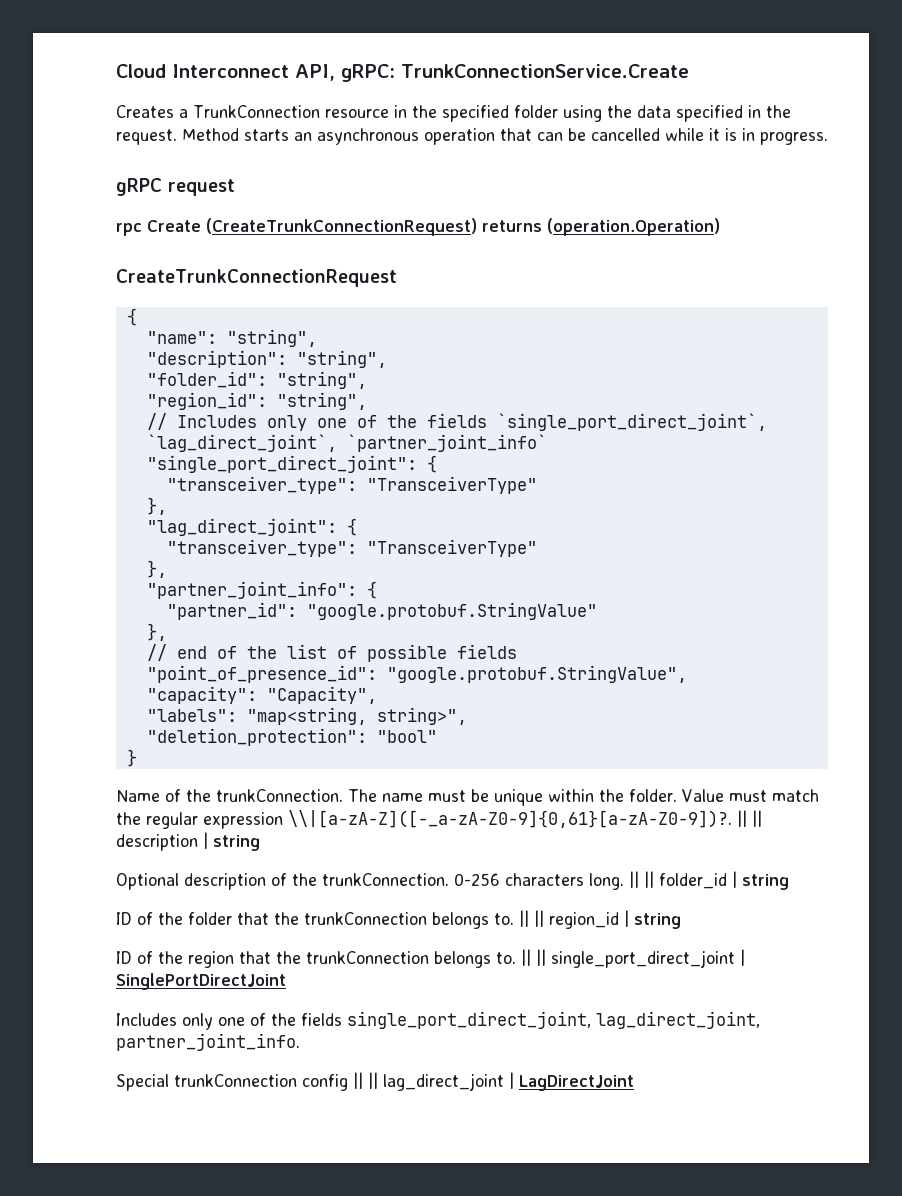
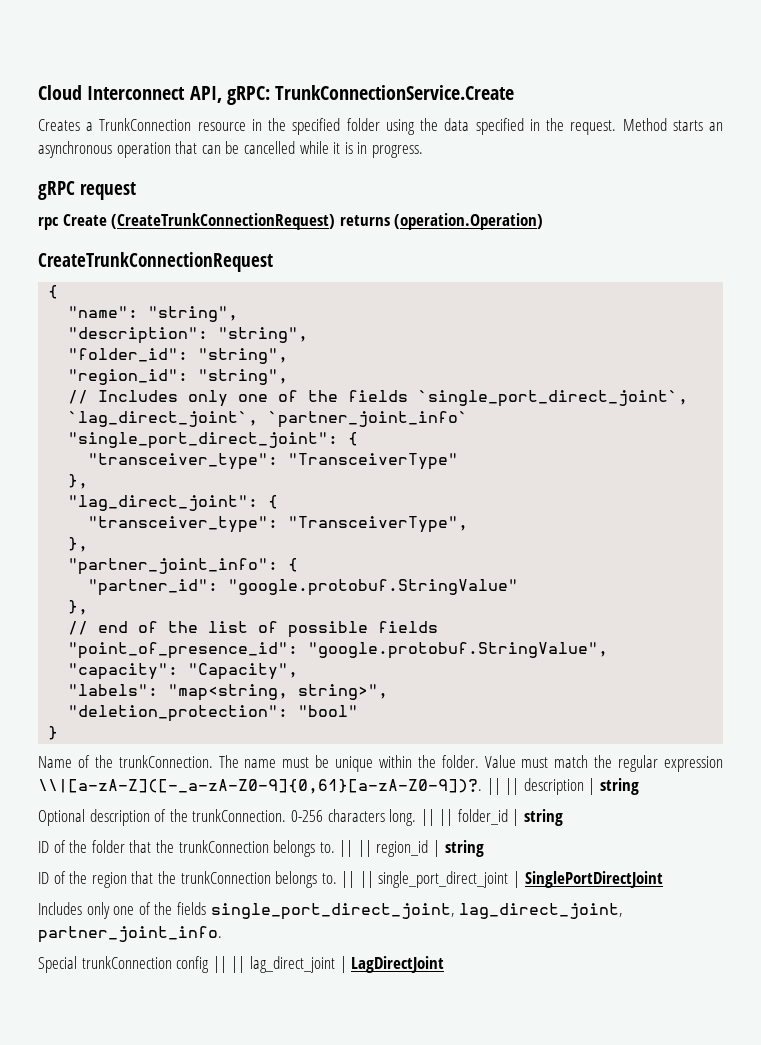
[366,539,537,557] "TransceiverType" -> [288,516,469,533] "TransceiverType",

